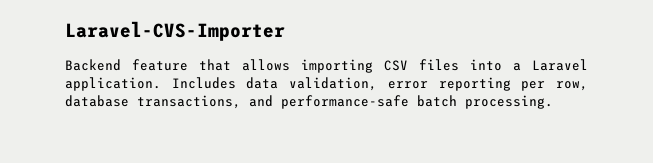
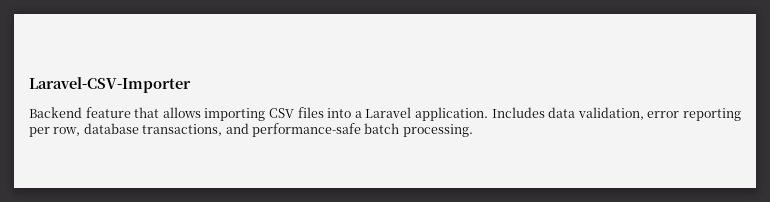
[65,21,285,41] Laravel-CVS-Importer -> [29,77,191,93] Laravel-CSV-Importer

